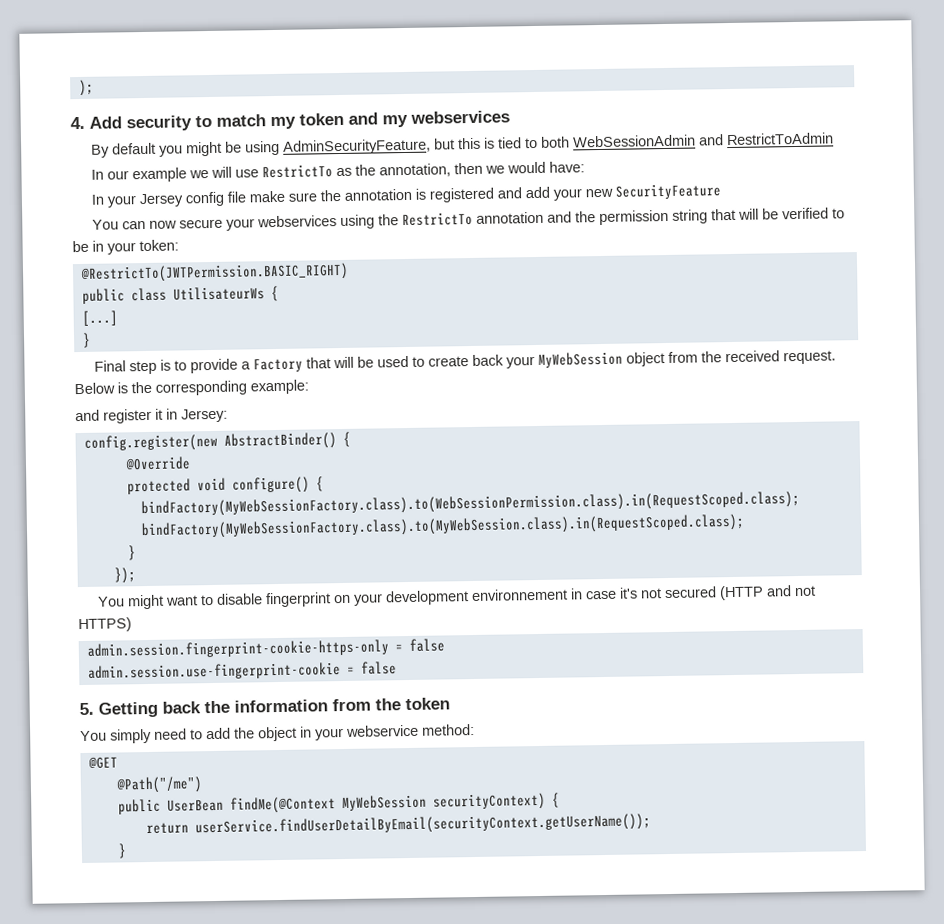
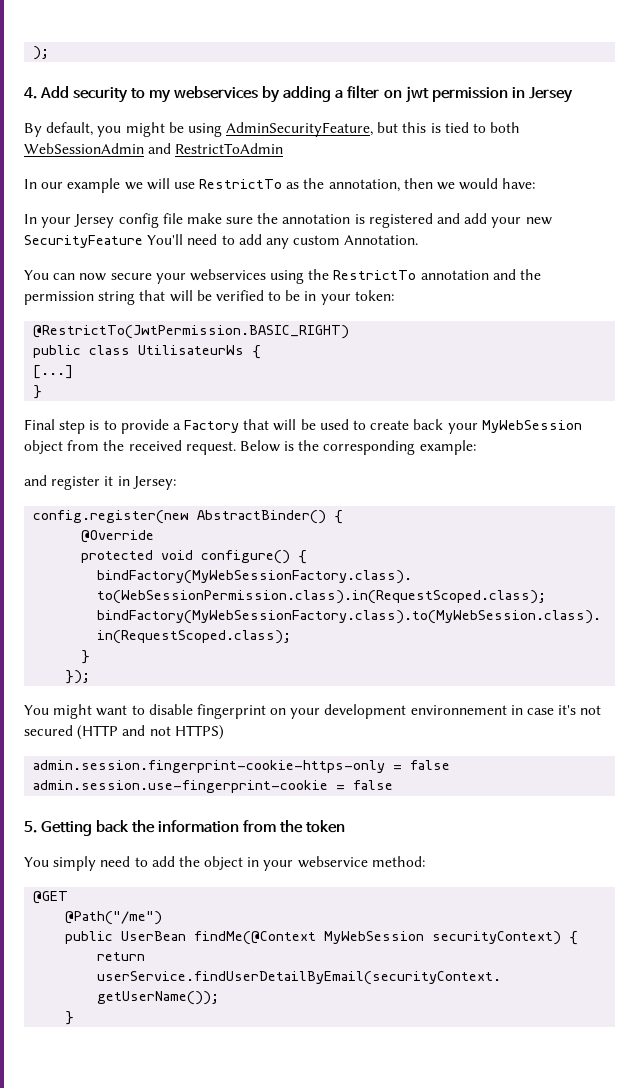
[216,110,510,130] match my token and my webservices -> [149,85,573,103] my webservices by adding a filter on jwt permission in Jersey
[111,142,156,155] default -> [46,122,94,136] default,
(721, 191) none -> [147,234,419,249] You'll need to add any custom Annotation.
[79,262,349,283] @RestrictTo(JWTPermission.BASIC_RIGHT) -> [33,325,350,339] @RestrictTo(JwtPermission.BASIC_RIGHT)

